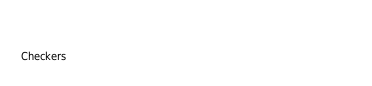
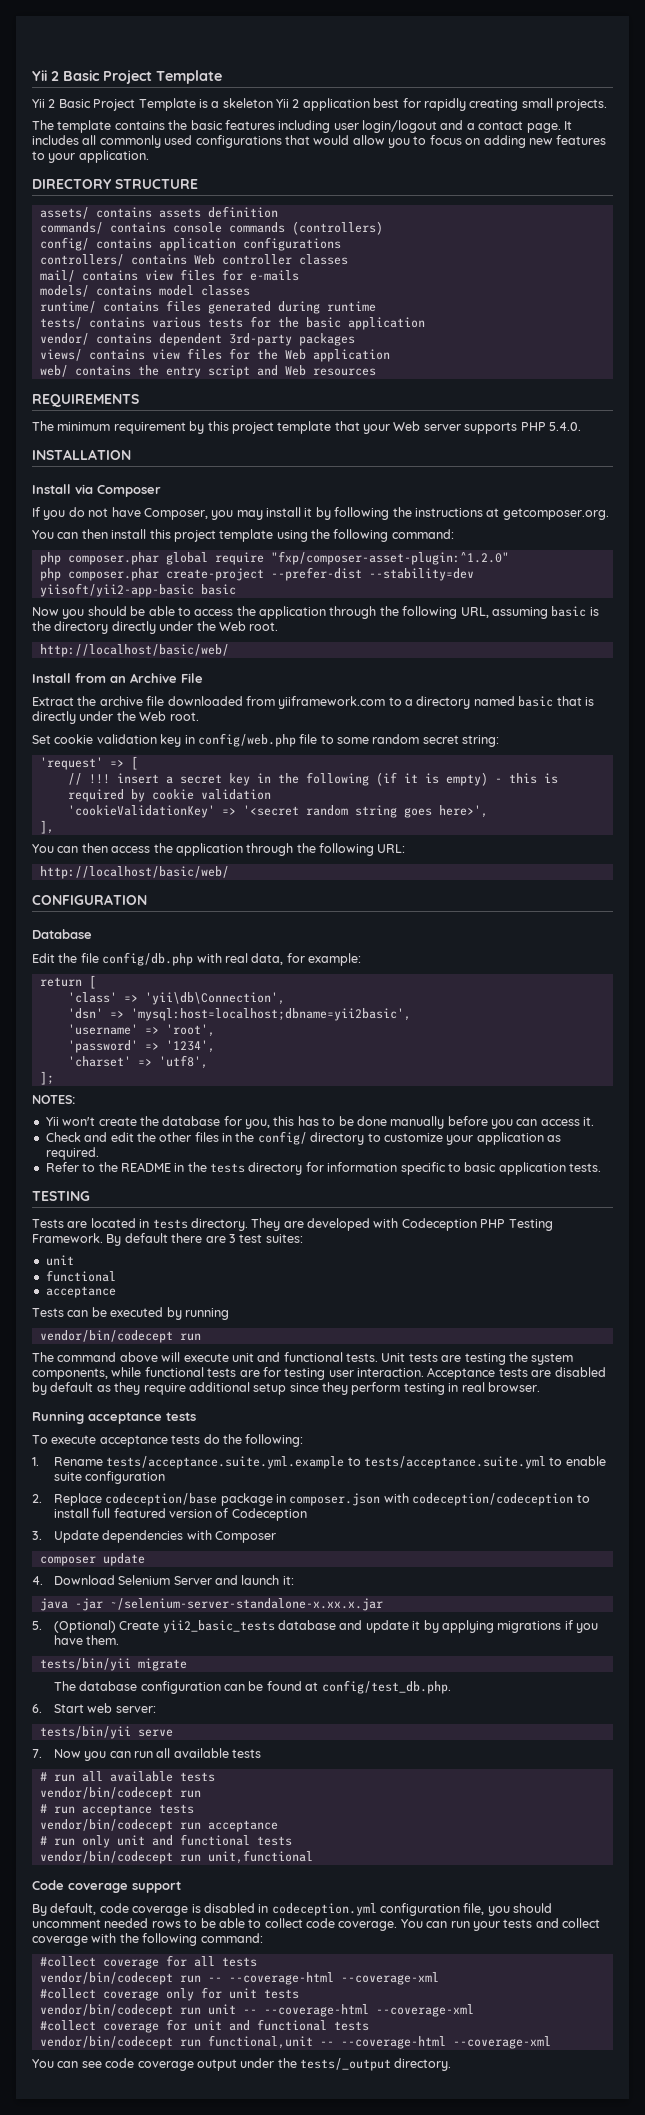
[21,51,66,61] Checkers -> [32,70,222,84] [32,98,607,111] [32,120,572,133] [32,135,607,148] [32,150,149,163] [32,179,198,189] [39,206,278,219] [39,221,383,235] [39,237,341,251] [39,254,348,266] [39,269,299,282] [39,285,250,297] [39,300,376,314] [39,316,425,330] [39,333,355,346] [39,348,390,362] [39,365,376,378] [32,394,139,407] [32,421,581,434] [32,449,131,460] [32,484,161,497] [32,507,609,520] [32,529,454,542] [39,551,509,565] [39,567,474,581] [39,583,236,597] [32,606,599,619] [32,621,279,634] [39,644,229,657] [32,673,203,683] [32,696,594,709] [32,711,199,724] [32,733,500,747] [39,756,138,770] [67,772,558,786] [67,789,271,802] [67,805,488,818] [39,820,54,834] [32,843,406,856] [39,866,229,879] [32,894,147,905] [32,929,92,939] [32,952,361,966] [39,975,96,989] [67,992,285,1005] [67,1008,411,1021] [67,1024,215,1037] [67,1040,215,1053] [67,1055,208,1069] [39,1071,54,1085] [32,1095,75,1104] [45,1116,595,1129] [45,1131,561,1145] [45,1147,99,1160] [45,1162,601,1175] [32,1191,90,1201] [32,1218,553,1231] [32,1233,303,1246] [45,1255,74,1266] [45,1270,116,1282] [45,1286,116,1298] [32,1307,229,1320] [39,1330,201,1343] [32,1352,574,1365] [32,1367,606,1380] [32,1382,540,1395] [32,1411,196,1424] [32,1434,304,1447] [32,1456,606,1469] [53,1471,166,1484] [32,1493,590,1506] [53,1508,307,1521] [32,1530,276,1543] [39,1553,145,1566] [32,1575,294,1585] [39,1598,383,1611] [32,1620,598,1633] [53,1635,120,1645] [39,1658,187,1671] [53,1680,451,1694] [32,1703,156,1713] [39,1726,173,1739] [32,1748,262,1761] [39,1771,215,1782] [39,1787,201,1800] [39,1804,194,1816] [39,1819,278,1832] [39,1834,292,1848] [39,1850,313,1864] [32,1880,181,1893] [32,1903,553,1916] [32,1918,600,1931] [32,1933,263,1946] [39,1955,257,1969] [39,1972,439,1985] [39,1987,299,2001] [39,2004,474,2017] [39,2019,369,2033] [39,2035,551,2049] [32,2058,452,2071] Yii 2 Basic Project Template // Yii 2 Basic Project Template is a skeleton Yii 2 application best for rapidly creating small projects. // The template contains the basic features including user login/logout and a contact page. It includes all commonly used configurations that would allow you to focus on adding new features to your application. // DIRECTORY STRUCTURE // assets/ contains assets definition // commands/ contains console commands (controllers) // config/ contains application configurations // controllers/ contains Web controller classes // mail/ contains view files for e-mails // models/ contains model classes // runtime/ contains files generated during runtime // tests/ contains various tests for the basic application // vendor/ contains dependent 3rd-party packages // views/ contains view files for the Web application // web/ contains the entry script and Web resources // REQUIREMENTS // The minimum requirement by this project template that your Web server supports PHP 5.4.0. // INSTALLATION // Install via Composer // If you do not have Composer, you may install it by following the instructions at getcomposer.org. // You can then install this project template using the following command: // php composer.phar global require "fxp/composer-asset-plugin:^1.2.0" // php composer.phar create-project --prefer-dist --stability=dev yiisoft/yii2-app-basic basic // Now you should be able to access the application through the following URL, assuming basic is the directory directly under the Web root. // http://localhost/basic/web/ // Install from an Archive File // Extract the archive file downloaded from yiiframework.com to a directory named basic that is directly under the Web root. // Set cookie validation key in config/web.php file to some random secret string: // 'request' => [ // // !!! insert a secret key in the following (if it is empty) - this is required by cookie validation // 'cookieValidationKey' => '<secret random string goes here>', // ], // You can then access the application through the following URL: // http://localhost/basic/web/ // CONFIGURATION // Database // Edit the file config/db.php with real data, for example: // return [ // 'class' => 'yii\db\Connection', // 'dsn' => 'mysql:host=localhost;dbname=yii2basic', // 'username' => 'root', // 'password' => '1234', // 'charset' => 'utf8', // ]; // NOTES: // Yii won't create the database for you, this has to be done manually before you can access it. // Check and edit the other files in the config/ directory to customize your application as required. // Refer to the README in the tests directory for information specific to basic application tests. // TESTING // Tests are located in tests directory. They are developed with Codeception PHP Testing Framework. By default there are 3 test suites: // unit // functional // acceptance // Tests can be executed by running // vendor/bin/codecept run // The command above will execute unit and functional tests. Unit tests are testing the system components, while functional tests are for testing user interaction. Acceptance tests are disabled by default as they require additional setup since they perform testing in real browser. // Running acceptance tests // To execute acceptance tests do the following: // 1. Rename tests/acceptance.suite.yml.example to tests/acceptance.suite.yml to enable suite configuration // 2. Replace codeception/base package in composer.json with codeception/codeception to install full featured version of Codeception // 3. Update dependencies with Composer // composer update // 4. Download Selenium Server and launch it: // java -jar ~/selenium-server-standalone-x.xx.x.jar // 5. (Optional) Create yii2_basic_tests database and update it by applying migrations if you have them. // tests/bin/yii migrate // The database configuration can be found at config/test_db.php. // 6. Start web server: // tests/bin/yii serve // 7. Now you can run all available tests // # run all available tests // vendor/bin/codecept run // # run acceptance tests // vendor/bin/codecept run acceptance // # run only unit and functional tests // vendor/bin/codecept run unit,functional // Code coverage support // By default, code coverage is disabled in codeception.yml configuration file, you should uncomment needed rows to be able to collect code coverage. You can run your tests and collect coverage with the following command: // #collect coverage for all tests // vendor/bin/codecept run -- --coverage-html --coverage-xml // #collect coverage only for unit tests // vendor/bin/codecept run unit -- --coverage-html --coverage-xml // #collect coverage for unit and functional tests // vendor/bin/codecept run functional,unit -- --coverage-html --coverage-xml // You can see code coverage output under the tests/_output directory.

